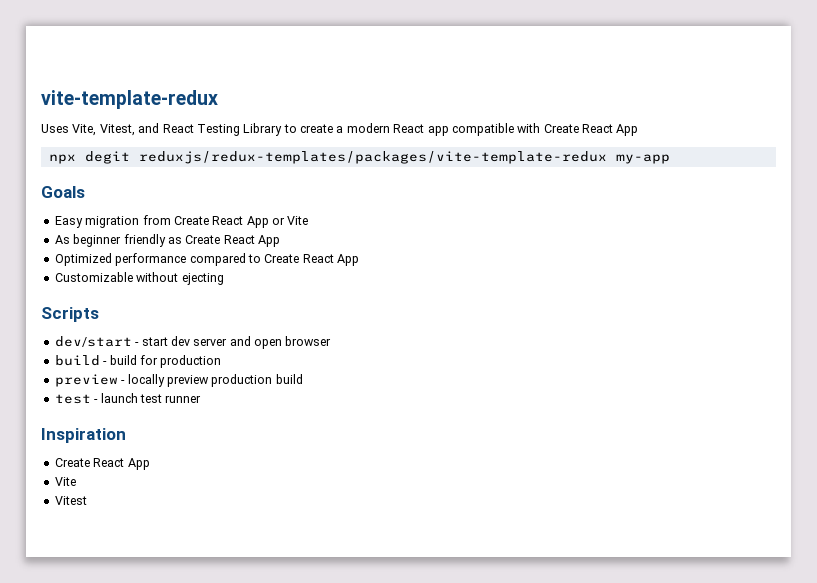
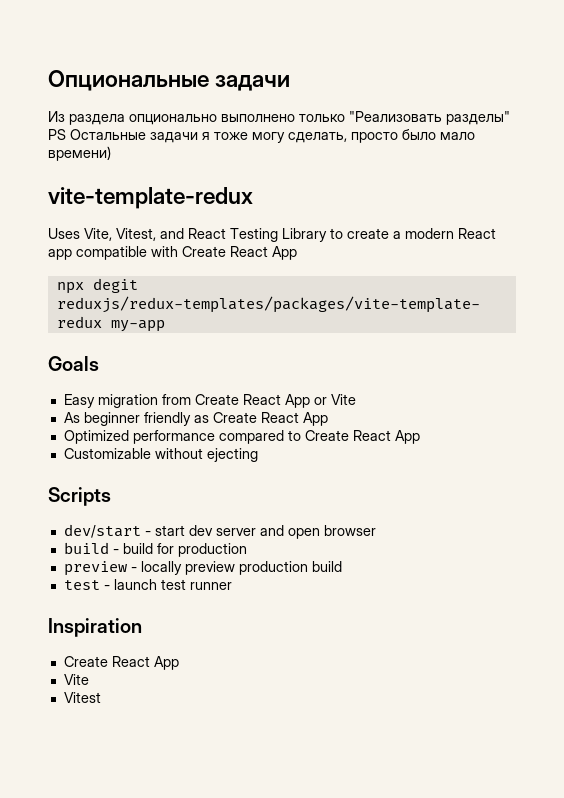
(41, 99) none -> [48,70,291,91] [48,111,510,125] [48,129,475,143] [48,146,111,161] Опциональные задачи // Из раздела опционально выполнено только "Реализовать разделы" PS Остальные задачи я тоже могу сделать, просто было мало времени) //

